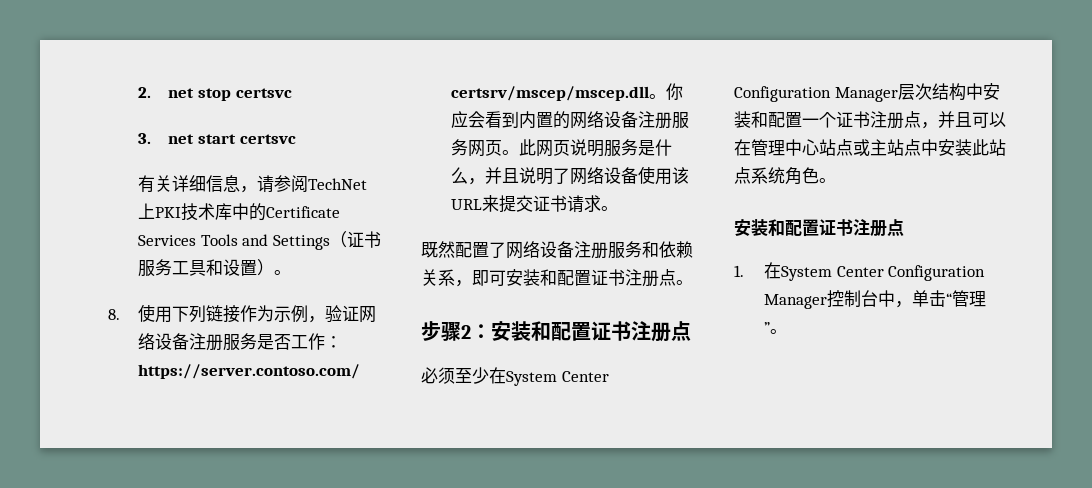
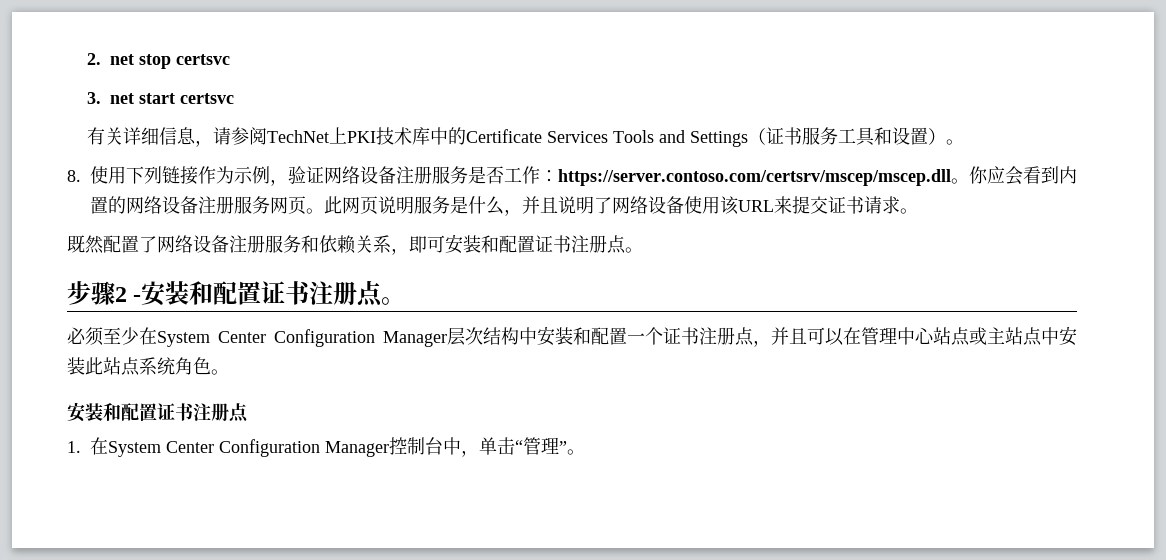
[471,321,691,342] ：安装和配置证书注册点 -> [133,280,406,307] -安装和配置证书注册点。

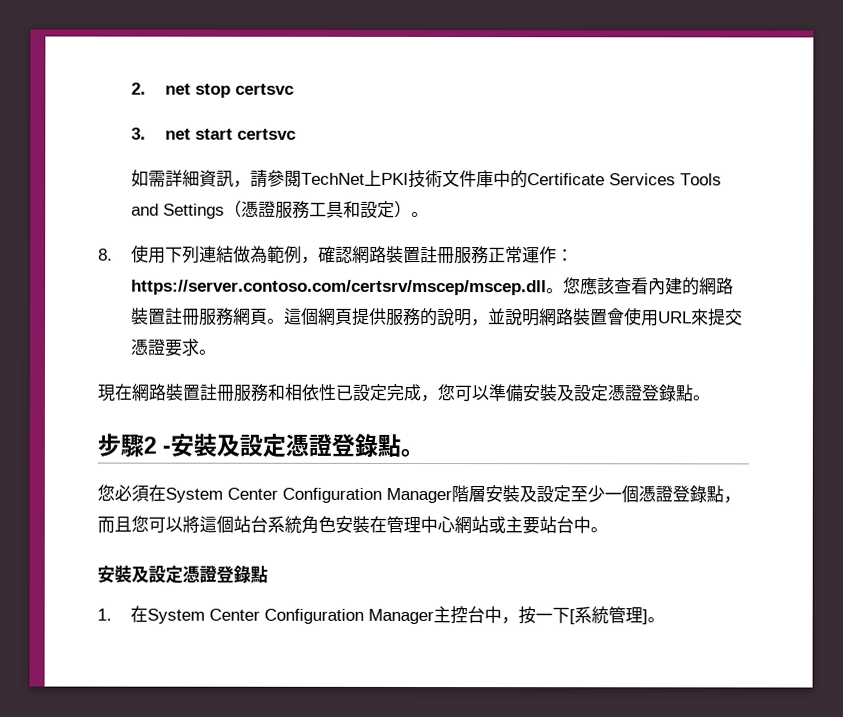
[87,127,268,147] 有关详细信息，请参阅 -> [131,169,303,188] 如需詳細資訊，請參閱
[394,127,431,145] 术库 -> [425,170,495,188] 術文件庫
[766,127,929,146] 证书服务工具和设置 -> [241,200,396,219] 憑證服務工具和設定
[162,166,1077,186] [90,196,918,216] [67,234,626,255] 链接作为示例，验证网络设备注册服务是否工作：https://server.contoso.com/certsrv/mscep/mscep.dll。你应会看到内置的网络设备注册服务网页。此网页说明服务是什么，并且说明了网络设备使用该URL来提交证书请求。 // 既然配置了网络设备注册服务和依赖关系，即可安装和配置证书注册点 -> [199,245,575,265] [131,277,735,296] [131,307,744,327] [131,338,218,357] [97,383,693,403] 連結做為範例，確認網路裝置註冊服務正常運作：https://server.contoso.com/certsrv/mscep/mscep.dll。您應該查看內建的網路裝置註冊服務網頁。這個網頁提供服務的說明，並說明網路裝置會使用URL來提交憑證要求。 // 現在網路裝置註冊服務和相依性已設定完成，您可以準備安裝及設定憑證登錄點
[91,281,115,305] 骤 -> [120,434,144,457] 驟
[165,280,406,307] [67,326,1077,347] [67,357,229,376] [67,402,249,423] 装和配置证书注册点。 // 必须至少在System Center Configuration Manager层次结构中安装和配置一个证书注册点，并且可以在管理中心站点或主站点中安装此站点系统角色。 // 安装和配置证书注册点 -> [193,433,425,458] [97,484,741,504] [97,515,608,535] [97,565,268,584] 裝及設定憑證登錄點。 // 您必須在System Center Configuration Manager階層安裝及設定至少一個憑證登錄點，而且您可以將這個站台系統角色安裝在管理中心網站或主要站台中。 // 安裝及設定憑證登錄點
[389,437,567,457] 控制台中，单击“管理” -> [433,606,649,625] 主控台中，按一下[系統管理]

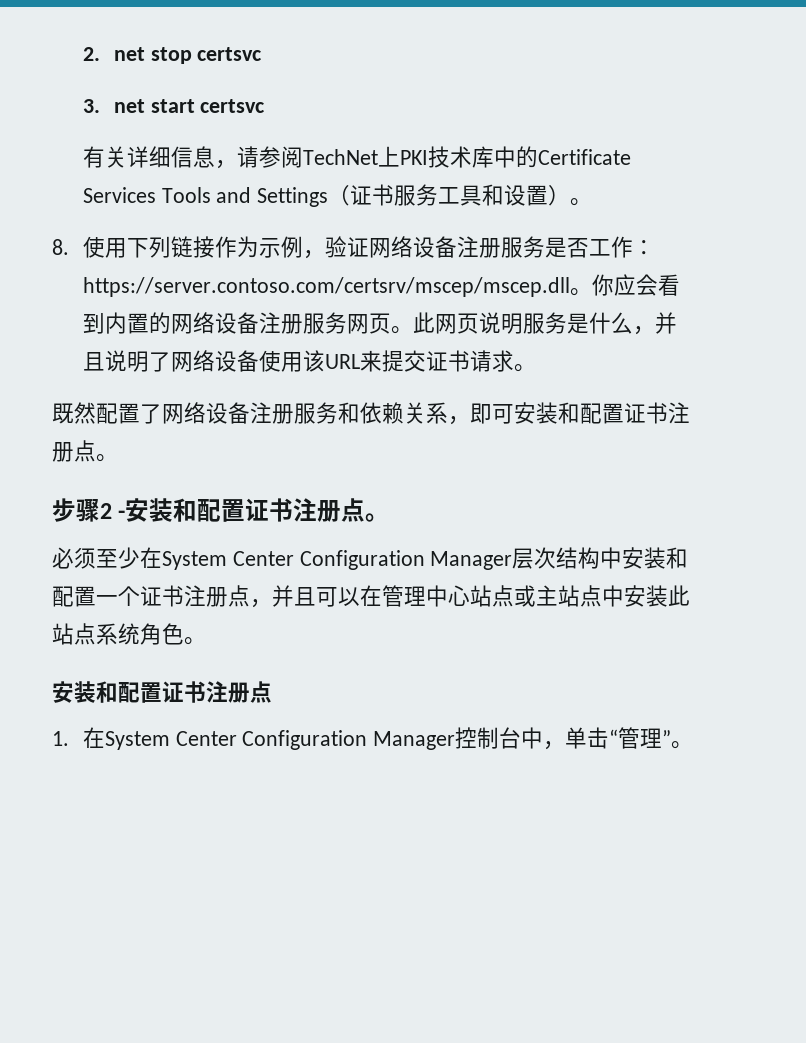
[131,169,303,188] 如需詳細資訊，請參閱 -> [82,146,303,169] 有关详细信息，请参阅
[425,170,495,188] 術文件庫 -> [449,146,494,168] 术库
[241,200,396,219] 憑證服務工具和設定 -> [350,184,549,206] 证书服务工具和设置
[199,245,575,265] [131,277,735,296] [131,307,744,327] [131,338,218,357] [97,383,693,403] 連結做為範例，確認網路裝置註冊服務正常運作：https://server.contoso.com/certsrv/mscep/mscep.dll。您應該查看內建的網路裝置註冊服務網頁。這個網頁提供服務的說明，並說明網路裝置會使用URL來提交憑證要求。 // 現在網路裝置註冊服務和相依性已設定完成，您可以準備安裝及設定憑證登錄點 -> [170,236,655,259] [82,274,680,297] [82,312,677,335] [82,350,536,372] [52,402,690,425] [52,440,96,462] 链接作为示例，验证网络设备注册服务是否工作：https://server.contoso.com/certsrv/mscep/mscep.dll。你应会看到内置的网络设备注册服务网页。此网页说明服务是什么，并且说明了网络设备使用该URL来提交证书请求。 // 既然配置了网络设备注册服务和依赖关系，即可安装和配置证书注册点
[120,434,144,457] 驟 -> [76,498,100,522] 骤
[193,433,425,458] [97,484,741,504] [97,515,608,535] [97,565,268,584] 裝及設定憑證登錄點。 // 您必須在System Center Configuration Manager階層安裝及設定至少一個憑證登錄點，而且您可以將這個站台系統角色安裝在管理中心網站或主要站台中。 // 安裝及設定憑證登錄點 -> [149,498,390,522] [52,547,689,570] [52,585,690,608] [52,623,206,645] [52,681,272,703] 装和配置证书注册点。 // 必须至少在System Center Configuration Manager层次结构中安装和配置一个证书注册点，并且可以在管理中心站点或主站点中安装此站点系统角色。 // 安装和配置证书注册点
[433,606,649,625] 主控台中，按一下[系統管理] -> [455,727,672,750] 控制台中，单击“管理”

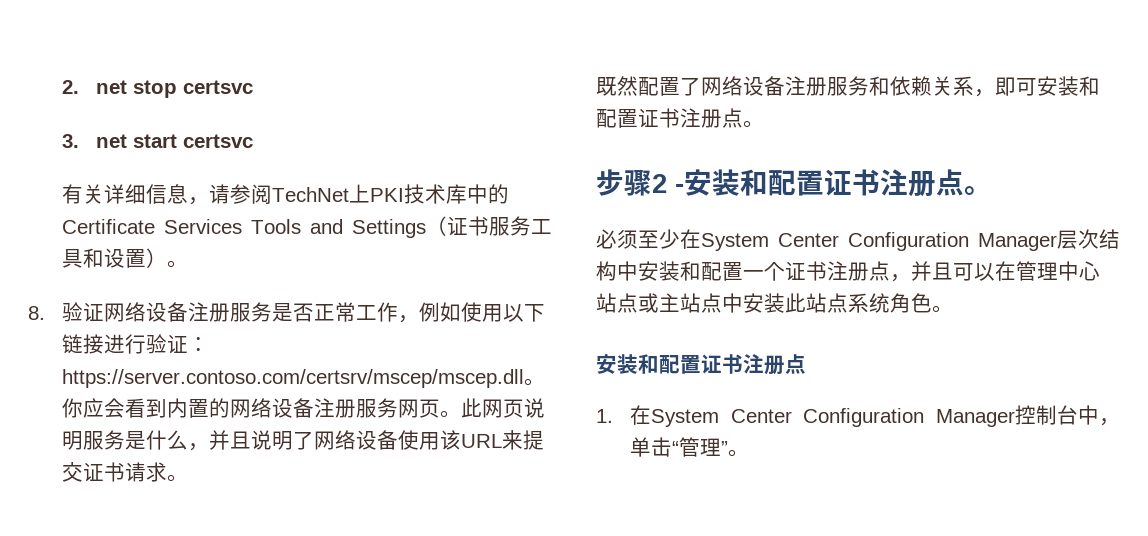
[82,236,325,259] 使用下列链接作为示例， -> (45, 313) none
[588,236,633,258] 工作 -> [313,302,545,323] [61,334,188,354] 正常工作，例如使用以下链接进行验证

